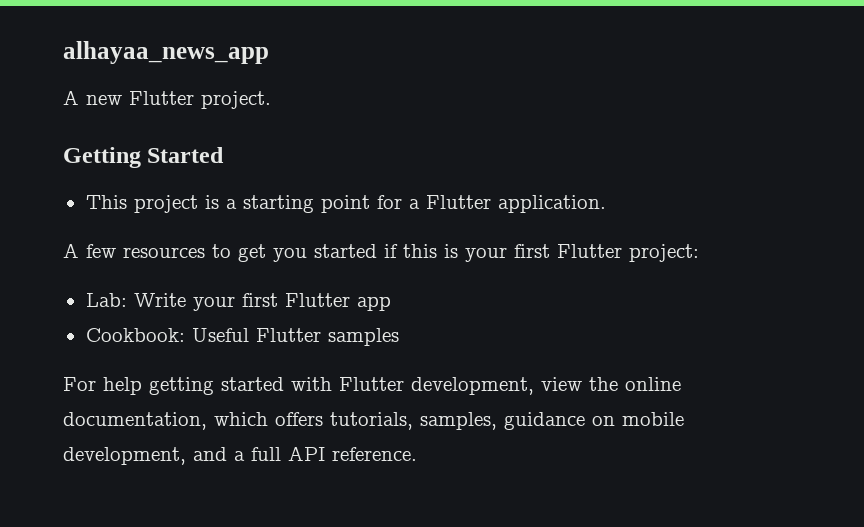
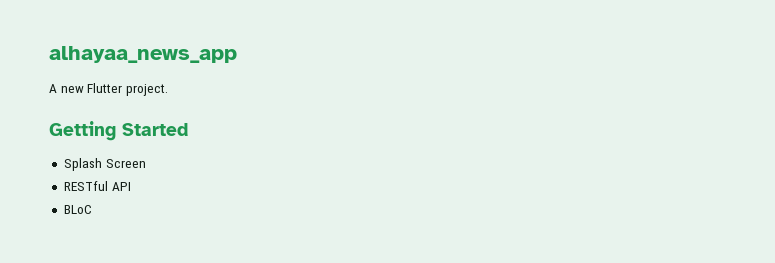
[85,195,606,213] [63,243,699,262] [85,293,391,311] [85,328,399,346] [63,377,681,395] [63,412,684,430] [63,446,417,465] This project is a starting point for a Flutter application. // A few resources to get you started if this is your first Flutter project: // Lab: Write your first Flutter app // Cookbook: Useful Flutter samples // For help getting started with Flutter development, view the online documentation, which offers tutorials, samples, guidance on mobile development, and a full API reference. -> [63,158,146,171] [63,181,131,191] [63,205,92,214] Splash Screen // RESTful API // BLoC

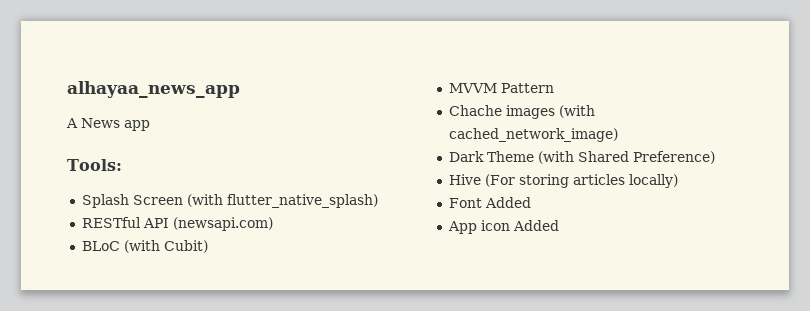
[60,83,168,96] [49,121,188,141] new Flutter project. // Getting Started -> [81,118,150,131] [67,159,122,171] News app // Tools:
(146, 163) none -> [186,194,378,208] (with flutter_native_splash)
(131, 186) none -> [172,217,273,231] (newsapi.com)
(92, 209) none -> [123,240,208,253] [448,83,554,93] [448,105,595,119] [448,128,618,142] [448,151,715,164] [448,174,678,188] [448,197,531,208] [447,220,559,234] (with Cubit) // MVVM Pattern // Chache images (with cached_network_image) // Dark Theme (with Shared Preference) // Hive (For storing articles locally) // Font Added // App icon Added

